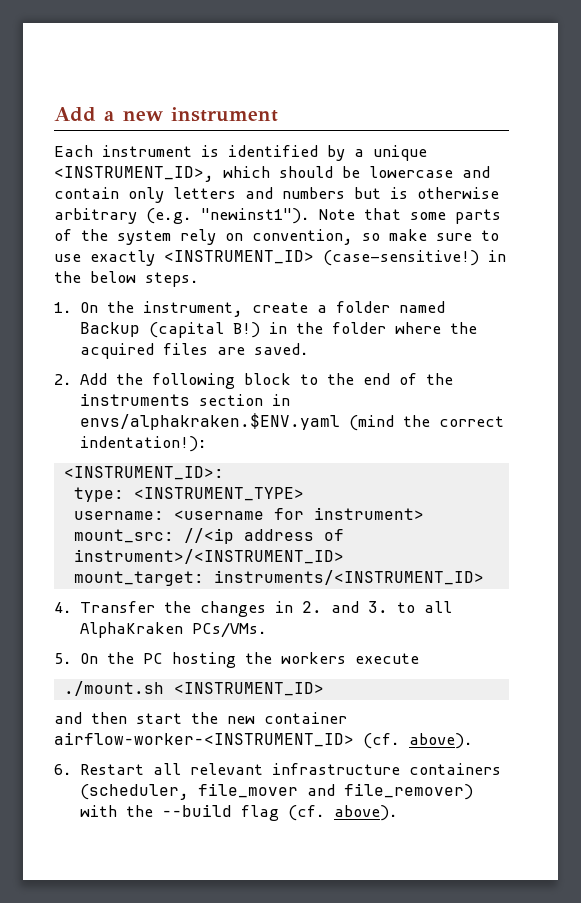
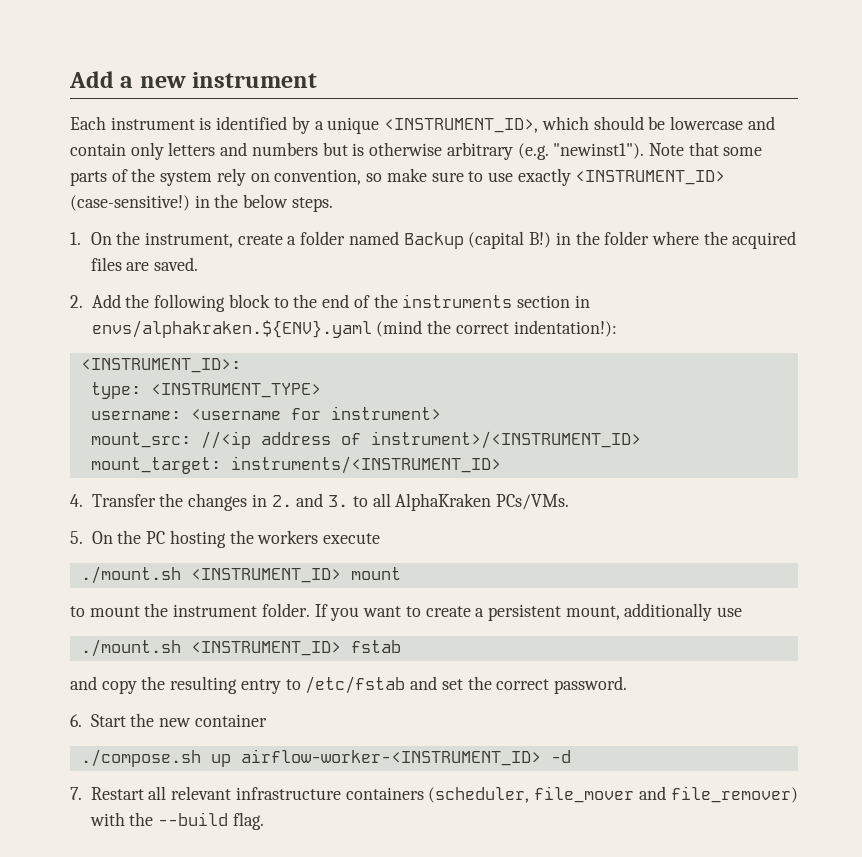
[80,413,341,430] envs/alphakraken.$ENV.yaml -> [91,320,372,338] envs/alphakraken.${ENV}.yaml
[54,712,347,724] [54,732,473,749] [54,764,72,775] // and then start the new container airflow-worker-<INSTRUMENT_ID> (cf. above). // 6. -> [350,567,401,580] [70,603,743,621] [80,639,401,657] [70,676,627,694] [70,713,267,727] [80,749,571,767] [70,787,82,800] mount // to mount the instrument folder. If you want to create a persistent mount, additionally use // ./mount.sh <INSTRUMENT_ID> fstab // and copy the resulting entry to /etc/fstab and set the correct password. // 6. Start the new container // ./compose.sh up airflow-worker-<INSTRUMENT_ID> -d // 7.
[241,805,399,821] flag (cf. above). -> [232,812,264,830] flag.

